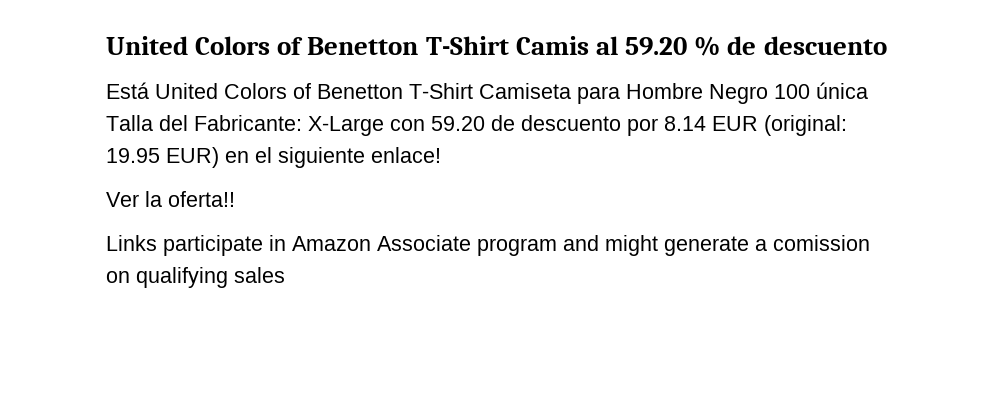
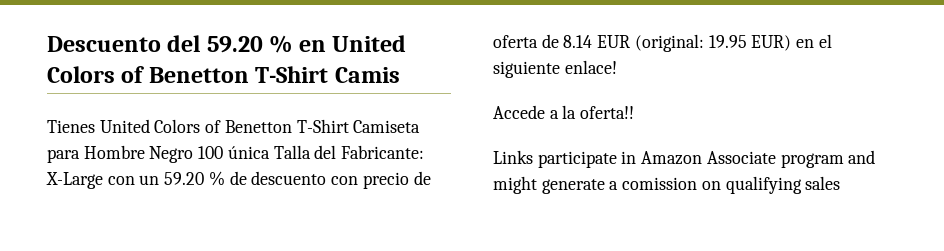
(106, 45) none -> [47,35,326,53] Descuento del 59.20 % en
[595,36,887,56] [106,82,149,99] al 59.20 % de descuento // Está -> [47,120,95,133] // Tienes
[431,115,658,136] 59.20 de descuento por -> [139,171,431,189] [493,34,559,48] un 59.20 % de descuento con precio de oferta de
[106,192,139,207] Ver -> [493,105,559,119] Accede a

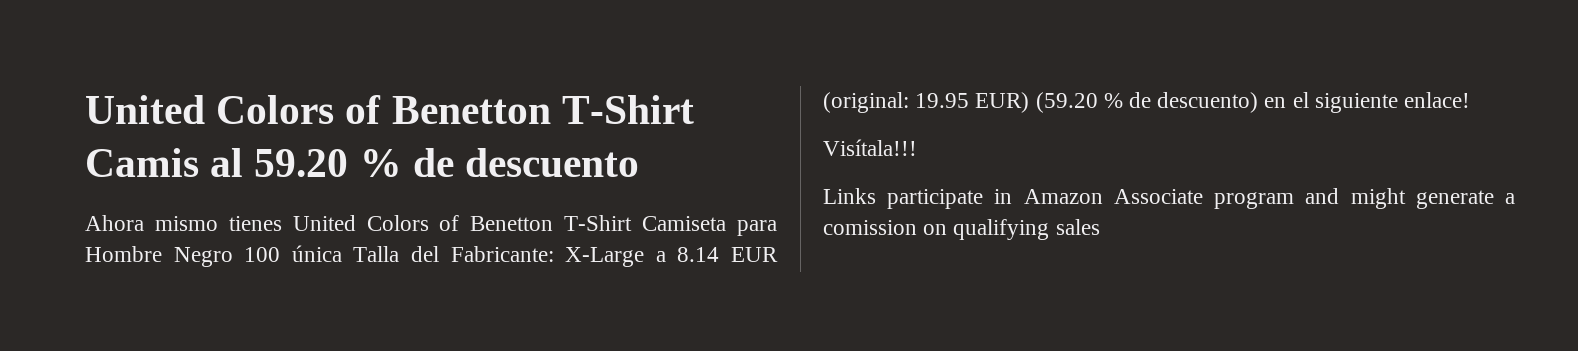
[47,35,326,53] Descuento del 59.20 % en -> (85, 109) none
[47,120,95,133] // Tienes -> [210,148,640,177] [85,215,282,231] al 59.20 % de descuento // Ahora mismo tienes
[107,171,431,189] [493,34,559,48] con un 59.20 % de descuento con precio de oferta de -> [655,251,666,262] a
(792, 43) none -> [1035,92,1259,113] (59.20 % de descuento)
[493,105,635,119] Accede a la oferta!! -> [823,139,917,156] Visítala!!!

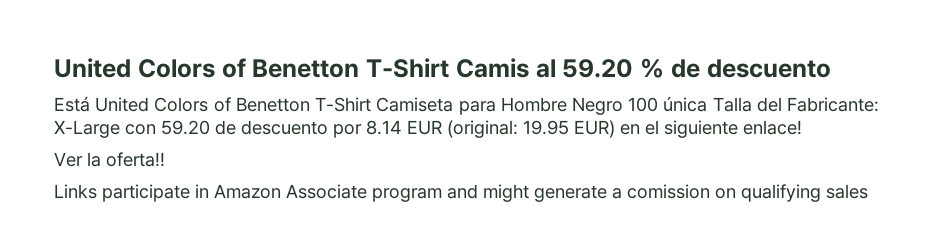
[85,215,282,231] Ahora mismo tienes -> [54,96,90,112] Está
[655,251,666,262] a -> [125,120,362,138] con 59.20 de descuento por
[1035,92,1259,113] (59.20 % de descuento) -> (615, 129) none
[823,139,917,156] Visítala!!! -> [54,152,165,167] Ver la oferta!!

